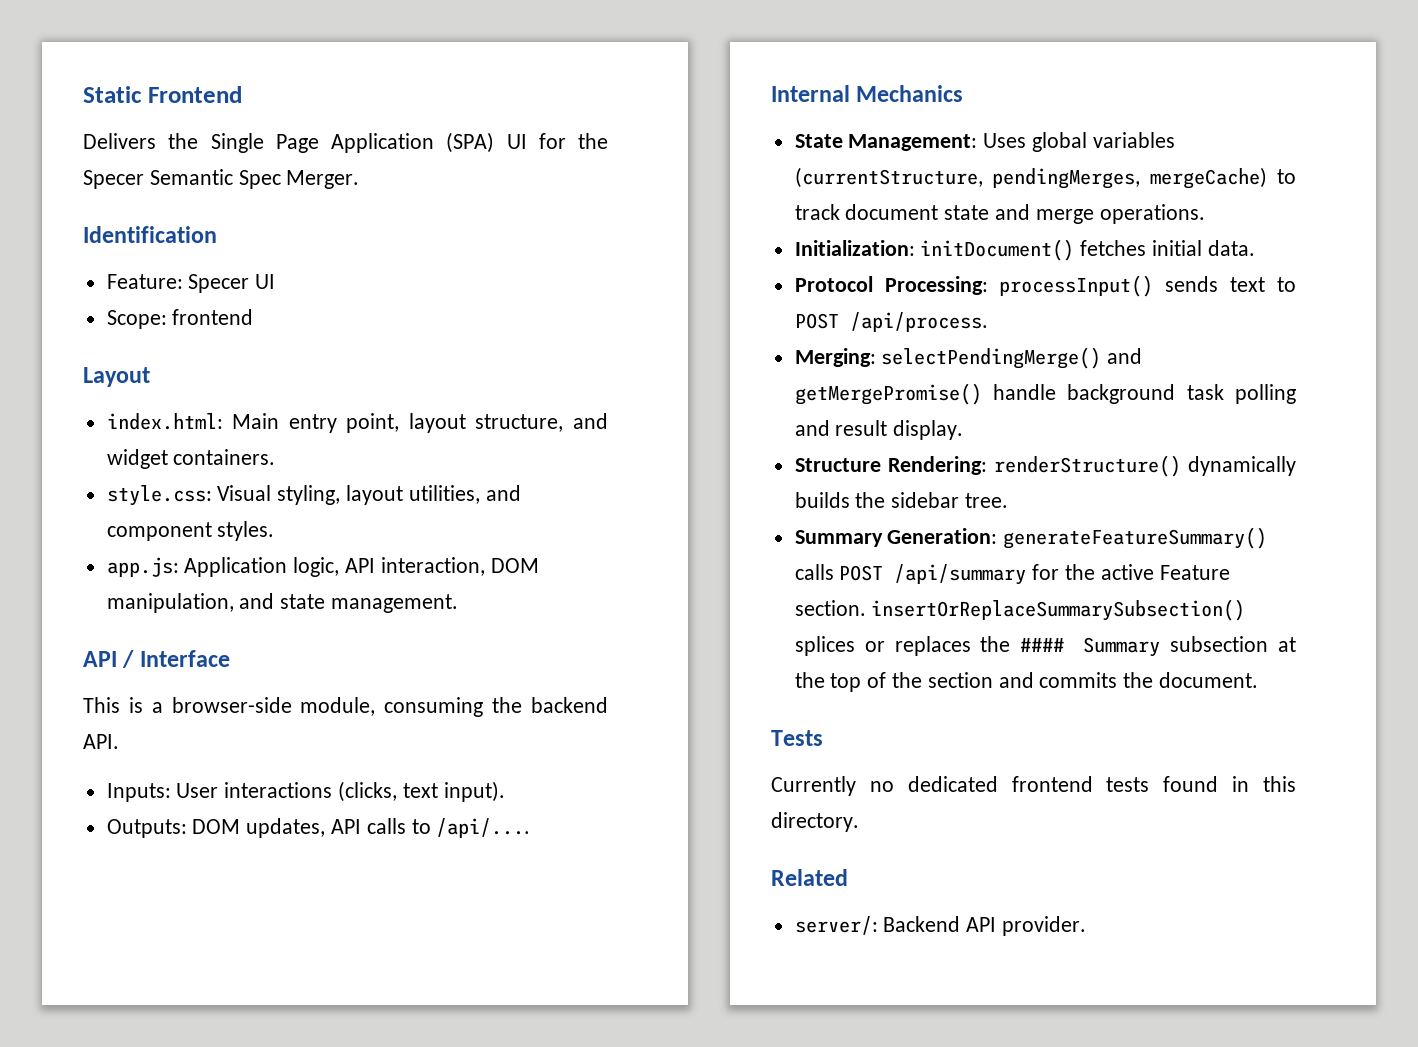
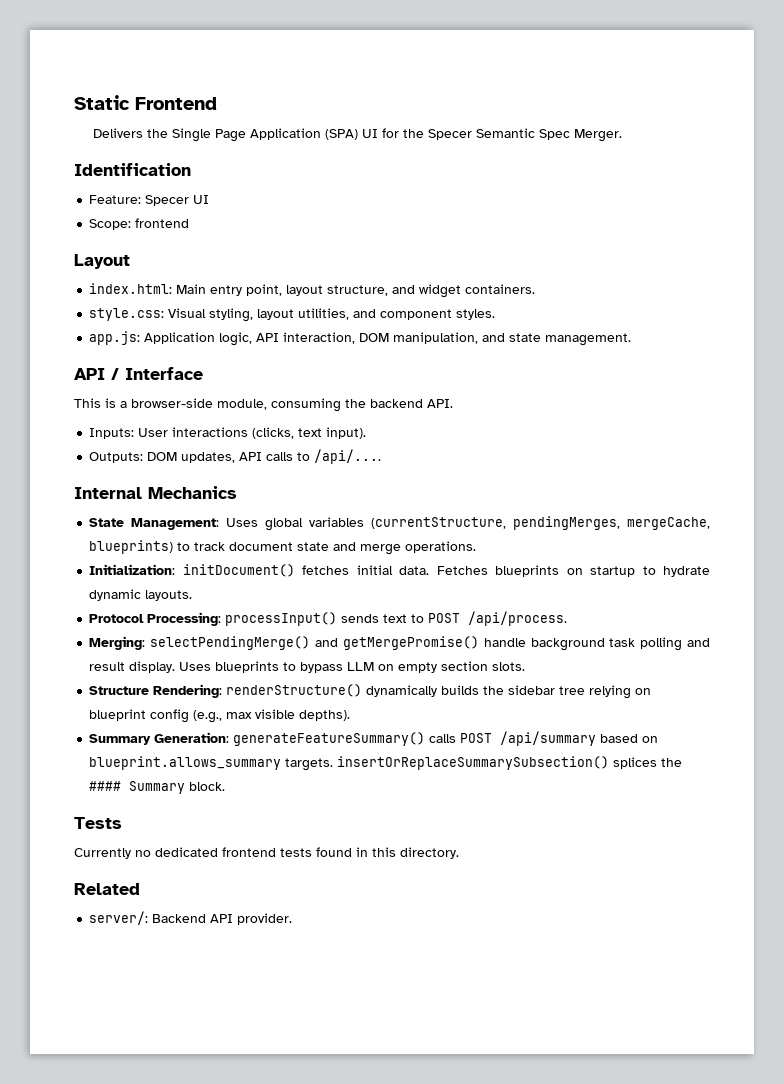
[1150,167,1268,189] mergeCache) -> [627,517,710,530] [89,540,174,554] mergeCache, blueprints)
(1255, 248) none -> [436,565,710,577] [89,589,193,601] Fetches blueprints on startup to hydrate dynamic layouts.
(964, 430) none -> [179,661,526,673] Uses blueprints to bypass LLM on empty section slots.
[965,493,1009,508] tree. -> [559,685,652,699] [89,709,351,723] tree relying on blueprint config (e.g., max visible depths).
[1032,564,1230,580] [794,599,1246,621] [794,636,1296,657] [794,672,1259,692] for the active Feature section. insertOrReplaceSummarySubsection() splices or replaces the #### Summary subsection at the top of the section and commits the document. -> [600,734,659,743] [89,756,683,771] [89,781,226,794] based on blueprint.allows_summary targets. insertOrReplaceSummarySubsection() splices the #### Summary block.

